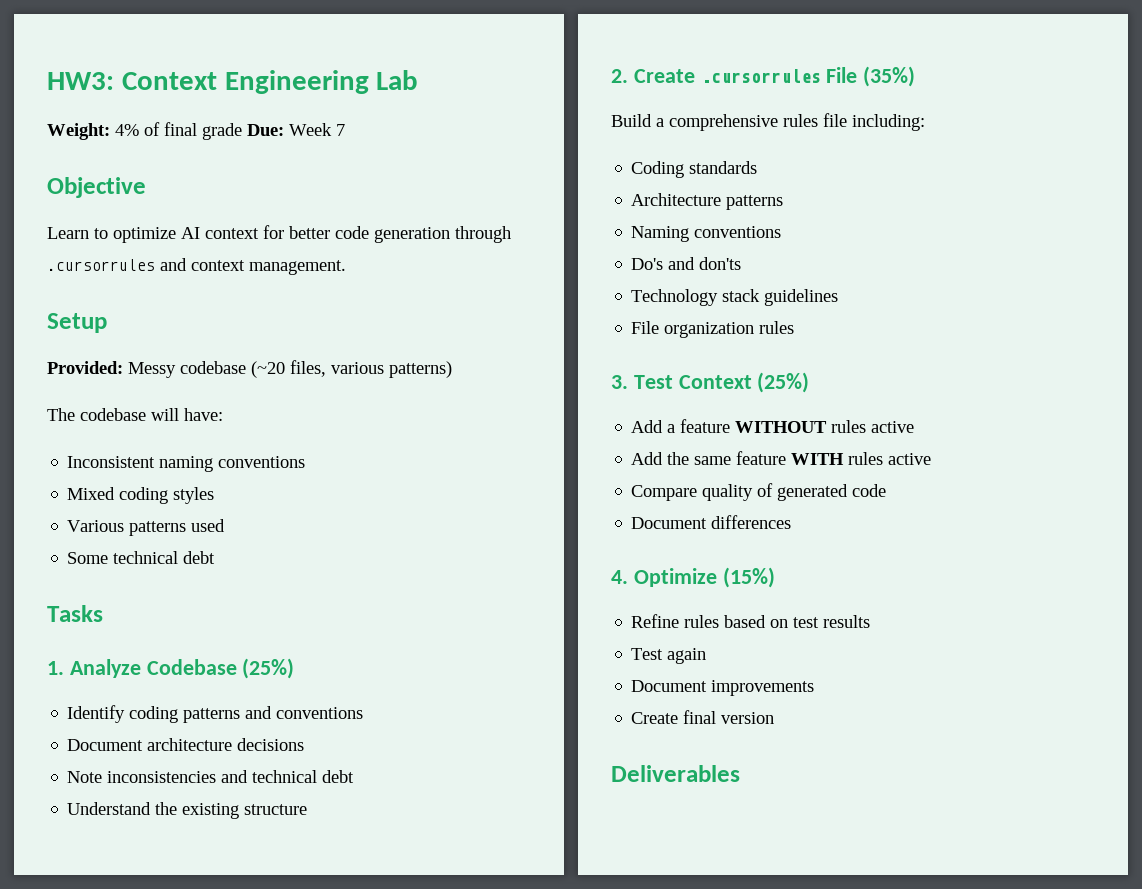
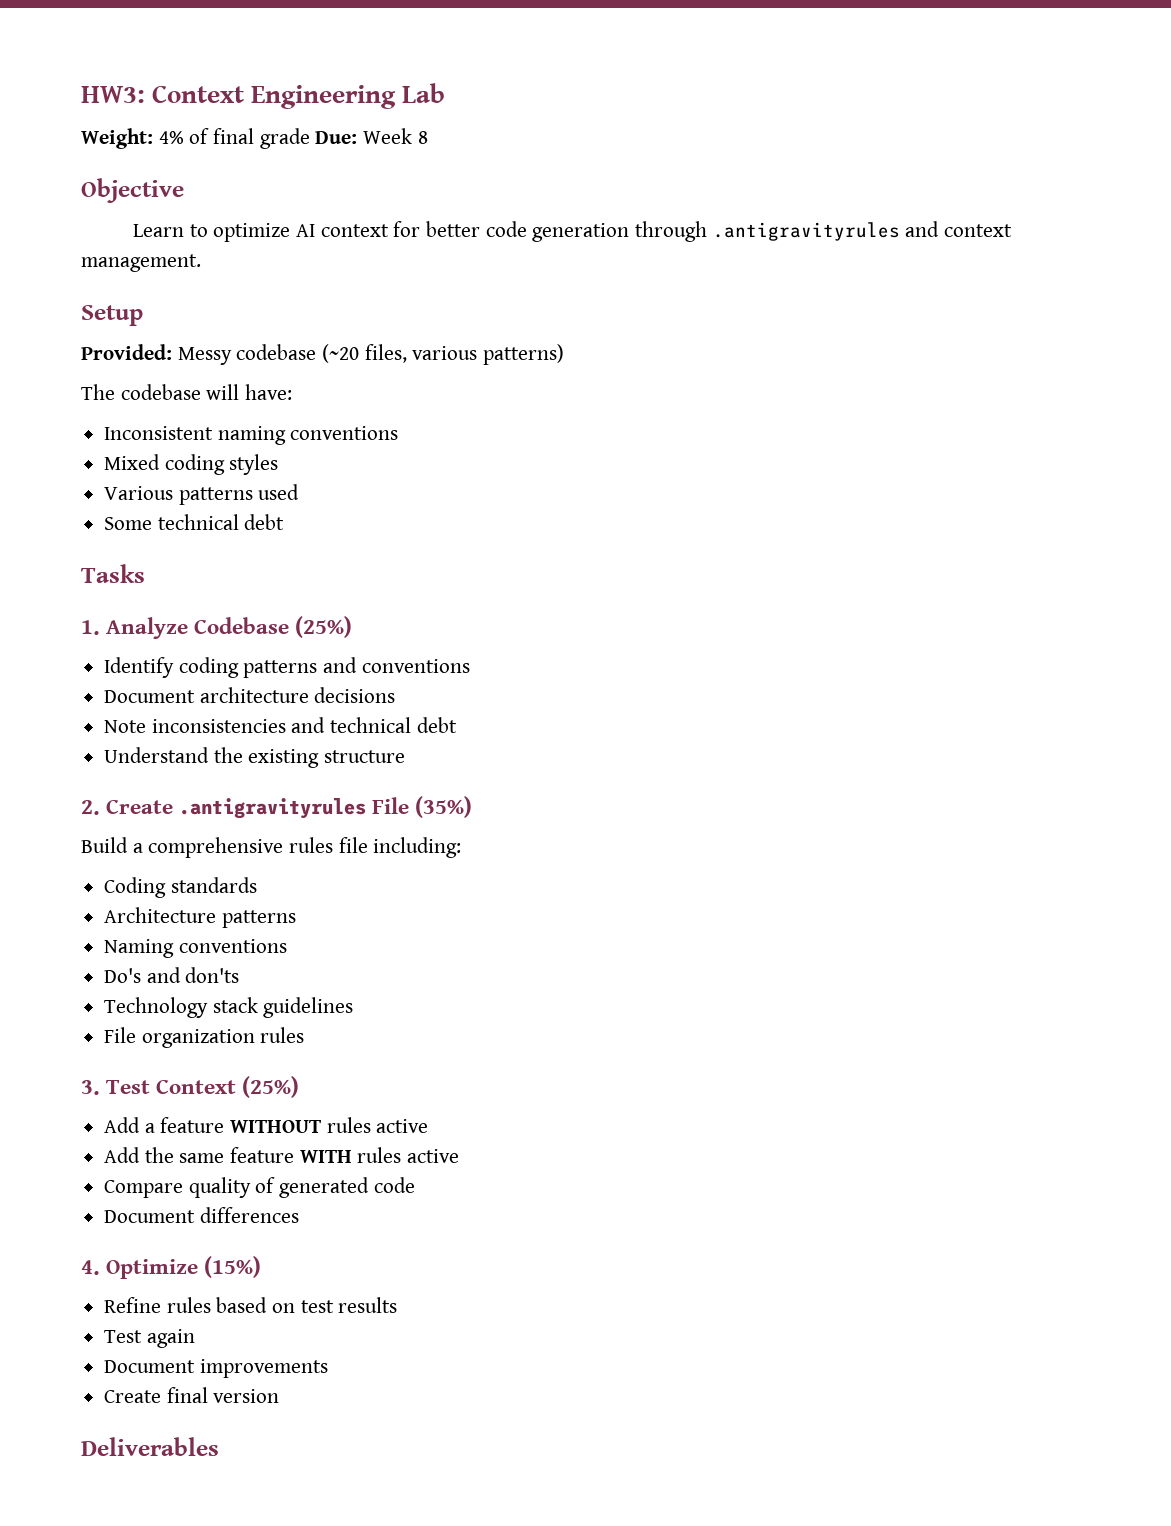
[336,124,345,136] 7 -> [417,131,428,144] 8
[47,259,155,271] .cursorrules -> [712,222,900,241] .antigravityrules
[700,69,821,83] .cursorrules -> [179,798,367,819] .antigravityrules

